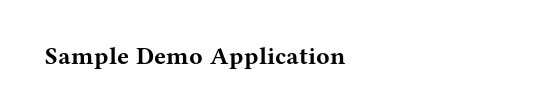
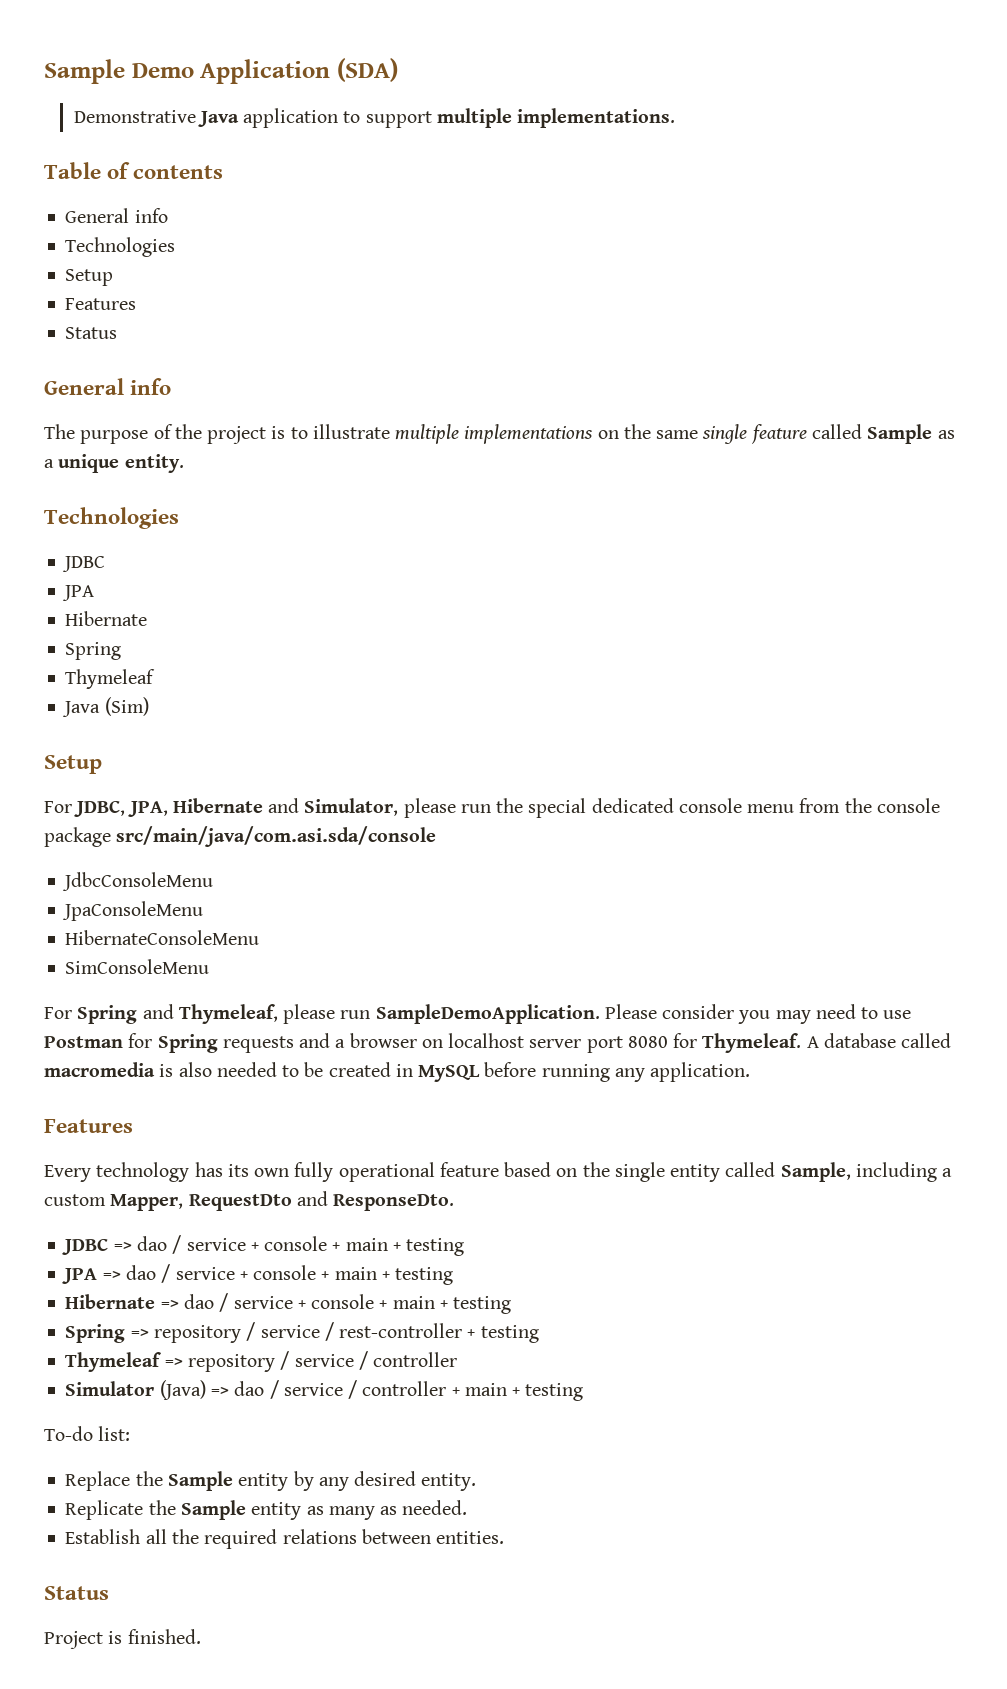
(346, 58) none -> [336,58,398,82] [73,108,676,128] [44,162,224,179] [65,208,168,223] [65,237,176,257] [65,269,114,286] [65,298,137,310] [65,327,118,339] [44,378,172,395] [44,424,955,444] [44,454,184,473] [44,507,179,529] [62,556,106,572] [62,585,95,601] [65,611,148,626] [65,642,122,660] [65,669,156,689] [62,697,149,717] [44,755,102,774] [44,798,940,818] [44,826,437,847] [62,872,214,891] [62,901,204,921] [65,930,260,945] [65,959,210,974] [44,1004,912,1024] [44,1033,952,1053] [44,1062,751,1082] [44,1119,133,1133] [44,1162,953,1182] [44,1191,455,1211] [62,1235,465,1256] [62,1264,454,1285] [65,1293,512,1314] [65,1322,539,1343] [65,1351,458,1372] [65,1380,584,1401] [44,1426,131,1441] [65,1471,477,1491] [65,1500,468,1520] [65,1529,505,1549] [44,1586,109,1600] [44,1629,201,1649] (SDA) // Demonstrative Java application to support multiple implementations. // Table of contents // General info // Technologies // Setup // Features // Status // General info // The purpose of the project is to illustrate multiple implementations on the same single feature called Sample as a unique entity. // Technologies // JDBC // JPA // Hibernate // Spring // Thymeleaf // Java (Sim) // Setup // For JDBC, JPA, Hibernate and Simulator, please run the special dedicated console menu from the console package src/main/java/com.asi.sda/console // JdbcConsoleMenu // JpaConsoleMenu // HibernateConsoleMenu // SimConsoleMenu // For Spring and Thymeleaf, please run SampleDemoApplication. Please consider you may need to use Postman for Spring requests and a browser on localhost server port 8080 for Thymeleaf. A database called macromedia is also needed to be created in MySQL before running any application. // Features // Every technology has its own fully operational feature based on the single entity called Sample, including a custom Mapper, RequestDto and ResponseDto. // JDBC => dao / service + console + main + testing // JPA => dao / service + console + main + testing // Hibernate => dao / service + console + main + testing // Spring => repository / service / rest-controller + testing // Thymeleaf => repository / service / controller // Simulator (Java) => dao / service / controller + main + testing // To-do list: // Replace the Sample entity by any desired entity. // Replicate the Sample entity as many as needed. // Establish all the required relations between entities. // Status // Project is finished.

